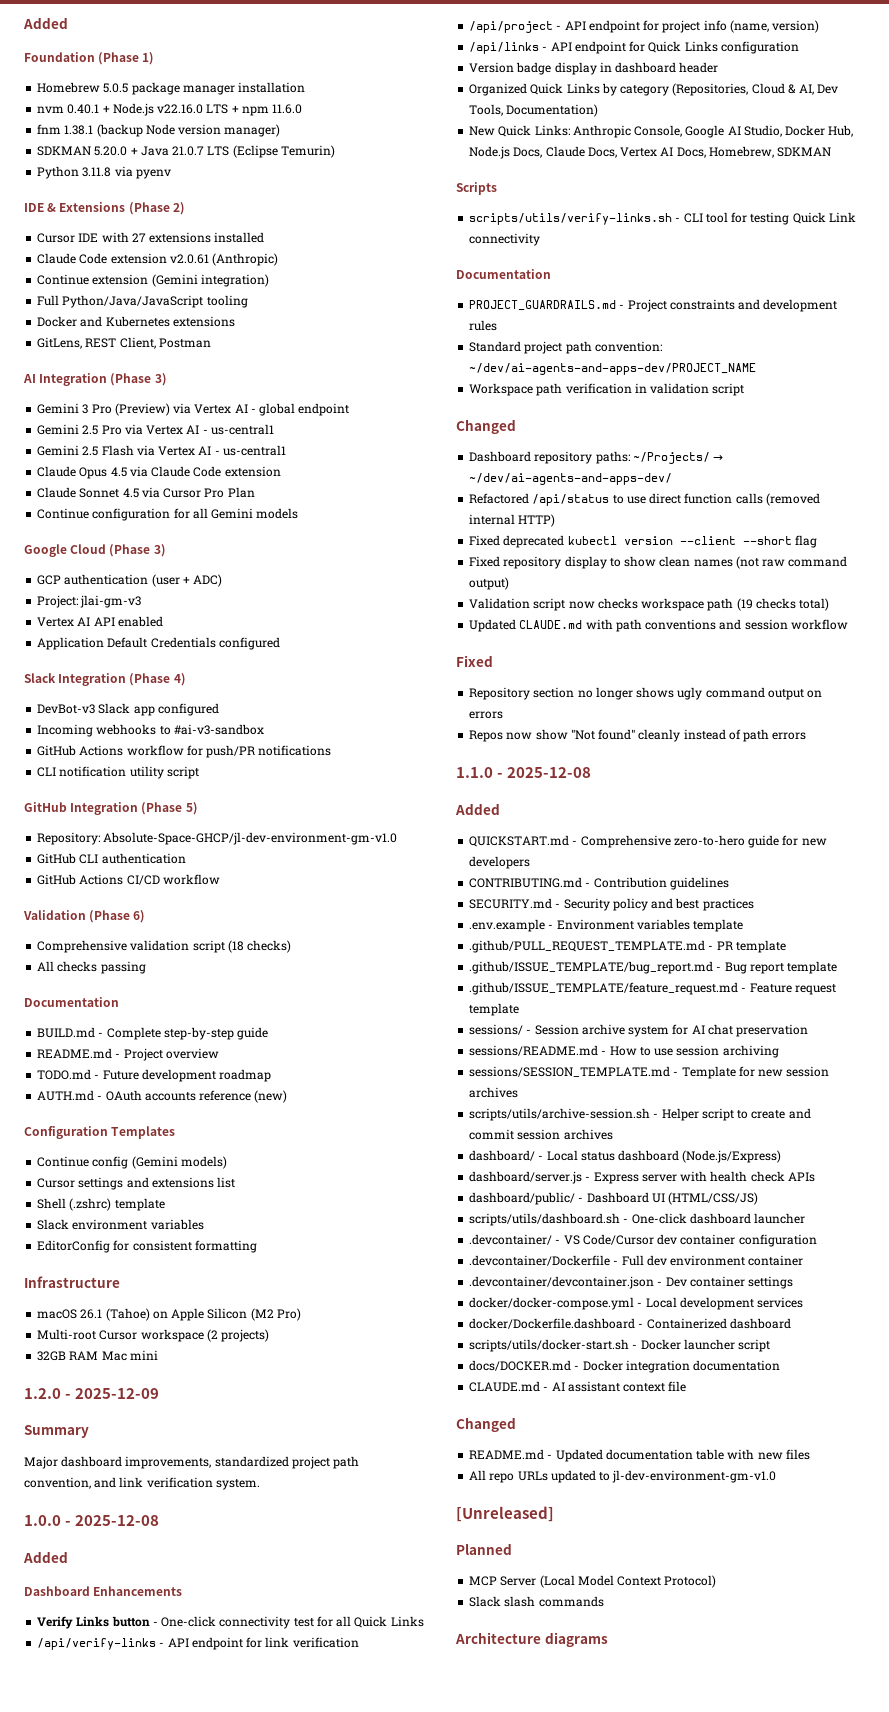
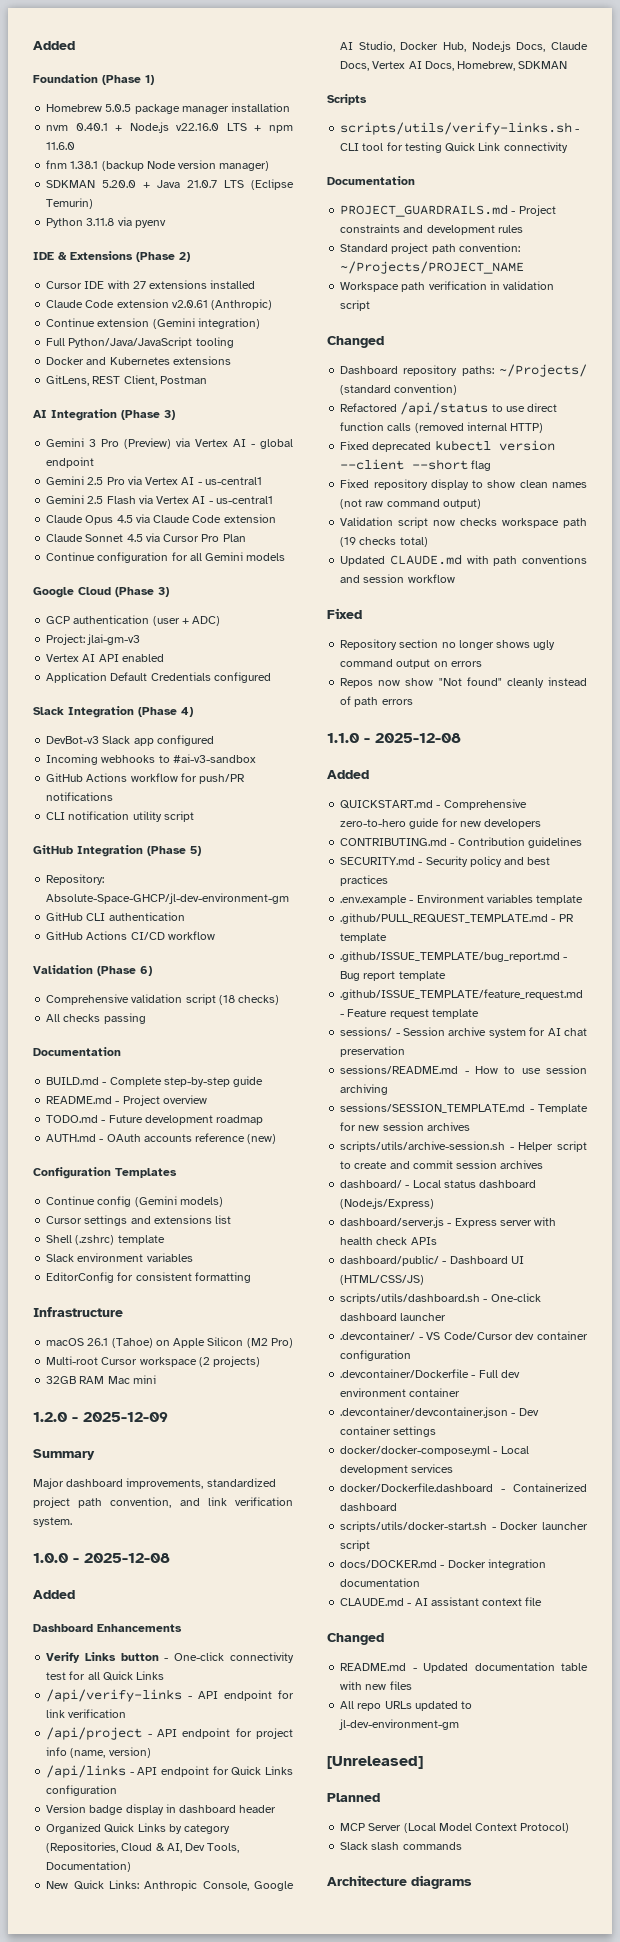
[103,832,398,845] Absolute-Space-GHCP/jl-dev-environment-gm-v1.0 -> [46,893,290,904] Absolute-Space-GHCP/jl-dev-environment-gm
[469,363,757,375] ~/dev/ai-agents-and-apps-dev/PROJECT_NAME -> [340,261,525,274] ~/Projects/PROJECT_NAME
[713,455,724,461] [469,473,673,485] → ~/dev/ai-agents-and-apps-dev/ -> [340,384,458,395] (standard convention)
[612,1470,777,1483] jl-dev-environment-gm-v1.0 -> [339,1719,460,1730] jl-dev-environment-gm

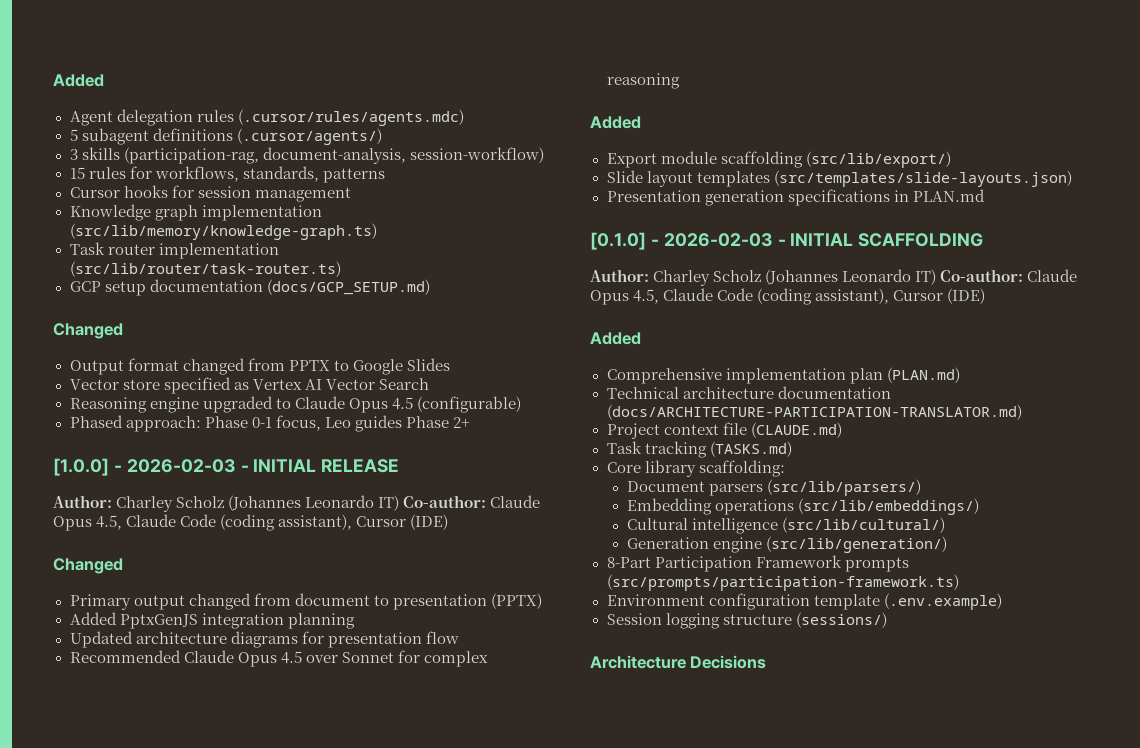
[33,41,75,50] [33,74,154,85] [46,103,291,114] [46,122,293,133] [46,142,76,150] [46,160,270,171] [46,179,294,190] [46,198,94,209] [46,217,166,228] [33,251,190,262] [46,280,256,289] [46,299,273,310] [46,318,260,329] [46,337,234,348] [46,356,231,365] [46,375,207,386] [33,409,175,421] [46,438,293,449] [46,457,95,468] [46,476,262,485] [46,495,273,504] [46,514,276,525] [46,533,246,542] [46,552,286,563] [33,587,169,598] [46,615,221,626] [46,634,141,645] [46,654,164,662] [46,672,271,683] [33,706,193,718] [46,735,214,746] [46,754,256,765] [46,773,246,784] [46,792,114,801] [46,811,194,822] [33,845,201,857] [46,874,105,885] [46,893,290,904] [46,912,185,921] [46,931,215,940] [33,965,152,976] [46,994,280,1005] [46,1013,146,1024] [33,1047,121,1056] [46,1076,264,1087] [46,1095,207,1106] [46,1115,264,1125] [46,1133,277,1144] [33,1167,177,1179] [46,1196,223,1207] [46,1215,232,1226] [46,1235,165,1245] [46,1253,193,1262] [46,1272,251,1283] [33,1307,123,1317] [46,1337,293,1348] [46,1356,261,1367] [46,1375,156,1384] [33,1412,168,1422] [33,1449,95,1460] [33,1478,276,1489] [33,1497,293,1508] [33,1517,72,1527] [33,1553,170,1563] [33,1590,75,1599] [33,1624,182,1632] [46,1652,294,1663] [46,1671,165,1681] [46,1689,294,1702] [46,1709,127,1718] [46,1727,294,1740] [46,1747,151,1758] [46,1765,293,1778] [46,1785,118,1796] [46,1804,277,1815] [46,1823,231,1834] [46,1842,240,1853] [46,1861,132,1872] [46,1880,294,1891] [340,41,588,52] [340,61,568,71] [327,94,367,105] [340,122,580,135] [340,142,568,153] [327,176,415,185] [340,204,556,217] [340,224,523,235] [340,243,520,254] [340,261,525,274] [340,281,555,292] [340,300,371,311] [327,336,384,348] [340,364,587,377] [340,384,458,395] [340,402,558,415] [340,422,544,433] [340,440,555,452] [340,459,492,471] [340,479,587,490] [340,499,481,509] [340,517,587,528] [340,537,428,547] [340,554,587,566] [340,574,455,583] [327,608,362,619] [340,639,556,650] [340,659,482,669] [340,677,587,688] [340,696,413,707] [327,733,461,743] [327,770,369,779] [340,799,527,810] [340,818,542,829] [340,837,582,848] [340,856,551,867] [340,875,389,886] [340,894,584,905] [340,913,574,924] [340,933,388,943] [340,951,568,962] [340,971,446,981] [340,989,584,1000] [340,1009,479,1019] [340,1027,587,1038] [340,1046,406,1057] [340,1065,587,1074] [340,1084,389,1095] [340,1103,588,1114] [340,1122,470,1131] [340,1141,587,1152] [340,1160,544,1169] [340,1180,537,1188] [340,1198,435,1209] [340,1217,557,1228] [340,1237,437,1245] [340,1255,524,1266] [340,1275,425,1285] [340,1293,541,1304] [340,1313,447,1321] [340,1331,588,1340] [340,1350,412,1361] [340,1369,520,1378] [340,1388,461,1397] [340,1407,539,1418] [340,1426,437,1437] [340,1446,529,1456] [340,1464,454,1475] [340,1483,587,1492] [340,1503,398,1511] [340,1521,588,1532] [340,1540,371,1551] [340,1559,546,1570] [340,1578,421,1587] [340,1597,543,1606] [327,1633,384,1645] [340,1662,588,1673] [340,1681,412,1690] [340,1701,473,1711] [339,1719,460,1730] [327,1756,423,1769] [327,1793,380,1802] [340,1823,570,1833] [340,1842,462,1850] Added // Foundation (Phase 1) // Homebrew 5.0.5 package manager installation // nvm 0.40.1 + Node.js v22.16.0 LTS + npm 11.6.0 // fnm 1.38.1 (backup Node version manager) // SDKMAN 5.20.0 + Java 21.0.7 LTS (Eclipse Temurin) // Python 3.11.8 via pyenv // IDE & Extensions (Phase 2) // Cursor IDE with 27 extensions installed // Claude Code extension v2.0.61 (Anthropic) // Continue extension (Gemini integration) // Full Python/Java/JavaScript tooling // Docker and Kubernetes extensions // GitLens, REST Client, Postman // AI Integration (Phase 3) // Gemini 3 Pro (Preview) via Vertex AI - global endpoint // Gemini 2.5 Pro via Vertex AI - us-central1 // Gemini 2.5 Flash via Vertex AI - us-central1 // Claude Opus 4.5 via Claude Code extension // Claude Sonnet 4.5 via Cursor Pro Plan // Continue configuration for all Gemini models // Google Cloud (Phase 3) // GCP authentication (user + ADC) // Project: jlai-gm-v3 // Vertex AI API enabled // Application Default Credentials configured // Slack Integration (Phase 4) // DevBot-v3 Slack app configured // Incoming webhooks to #ai-v3-sandbox // GitHub Actions workflow for push/PR notifications // CLI notification utility script // GitHub Integration (Phase 5) // Repository: Absolute-Space-GHCP/jl-dev-environment-gm // GitHub CLI authentication // GitHub Actions CI/CD workflow // Validation (Phase 6) // Comprehensive validation script (18 checks) // All checks passing // Documentation // BUILD.md - Complete step-by-step guide // README.md - Project overview // TODO.md - Future development roadmap // AUTH.md - OAuth accounts reference (new) // Configuration Templates // Continue config (Gemini models) // Cursor settings and extensions list // Shell (.zshrc) template // Slack environment variables // EditorConfig for consistent formatting // Infrastructure // macOS 26.1 (Tahoe) on Apple Silicon (M2 Pro) // Multi-root Cursor workspace (2 projects) // 32GB RAM Mac mini // 1.2.0 - 2025-12-09 // Summary // Major dashboard improvements, standardized project path convention, and link verification system. // 1.0.0 - 2025-12-08 // Added // Dashboard Enhancements // Verify Links button - One-click connectivity test for all Quick Links // /api/verify-links - API endpoint for link verification // /api/project - API endpoint for project info (name, version) // /api/links - API endpoint for Quick Links configuration // Version badge display in dashboard header // Organized Quick Links by category (Repositories, Cloud & AI, Dev Tools, Documentation) // New Quick Links: Anthropic Console, Google AI Studio, Docker Hub, Node.js Docs, Claude Docs, Vertex AI Docs, Homebrew, SDKMAN // Scripts // scripts/utils/verify-links.sh - CLI tool for testing Quick Link connectivity // Documentation // PROJECT_GUARDRAILS.md - Project constraints and development rules // Standard project path convention: ~/Projects/PROJECT_NAME // Workspace path verification in validation script // Changed // Dashboard repository paths: ~/Projects/ (standard convention) // Refactored /api/status to use direct function calls (removed internal HTTP) // Fixed deprecated kubectl version --client --short flag // Fixed repository display to show clean names (not raw command output) // Validation script now checks workspace path (19 checks total) // Updated CLAUDE.md with path conventions and session workflow // Fixed // Repository section no longer shows ugly command output on errors // Repos now show "Not found" cleanly instead of path errors // 1.1.0 - 2025-12-08 // Added // QUICKSTART.md - Comprehensive zero-to-hero guide for new developers // CONTRIBUTING.md - Contribution guidelines // SECURITY.md - Security policy and best practices // .env.example - Environment variables template // .github/PULL_REQUEST_TEMPLATE.md - PR template // .github/ISSUE_TEMPLATE/bug_report.md - Bug report template // .github/ISSUE_TEMPLATE/feature_request.md - Feature request template // sessions/ - Session archive system for AI chat preservation // sessions/README.md - How to use session archiving // sessions/SESSION_TEMPLATE.md - Template for new session archives // scripts/utils/archive-session.sh - Helper script to create and commit session archives // dashboard/ - Local status dashboard (Node.js/Express) // dashboard/server.js - Express server with health check APIs // dashboard/public/ - Dashboard UI (HTML/CSS/JS) // scripts/utils/dashboard.sh - One-click dashboard launcher // .devcontainer/ - VS Code/Cursor dev container configuration // .devcontainer/Dockerfile - Full dev environment container // .devcontainer/devcontainer.json - Dev container settings // docker/docker-compose.yml - Local development services // docker/Dockerfile.dashboard - Containerized dashboard // scripts/utils/docker-start.sh - Docker launcher script // docs/DOCKER.md - Docker integration documentation // CLAUDE.md - AI assistant context file // Changed // README.md - Updated documentation table with new files // All repo URLs updated to jl-dev-environment-gm // [Unreleased] // Planned // MCP Server (Local Model Context Protocol) // Slack slash commands -> [53,74,104,87] [69,109,464,126] [69,128,382,145] [69,147,544,164] [69,166,385,183] [69,185,351,202] [69,204,322,221] [69,223,377,240] [69,242,279,259] [69,261,341,277] [69,279,430,296] [53,323,123,339] [69,358,450,375] [69,377,429,394] [69,396,521,413] [69,415,470,432] [53,458,400,476] [53,495,541,512] [53,514,449,531] [53,558,123,574] [69,593,542,610] [69,612,355,629] [69,631,459,648] [69,650,488,667] [606,73,680,89] [590,116,641,129] [606,151,951,168] [606,170,1072,187] [606,189,985,206] [590,232,984,250] [590,269,1078,286] [590,288,986,305] [590,332,641,345] [606,367,960,384] [606,386,891,399] [606,404,1022,420] [606,422,842,439] [606,441,792,458] [606,460,785,477] [626,479,922,496] [626,498,980,515] [626,517,946,534] [626,536,948,553] [606,555,909,572] [606,574,959,591] [606,593,1002,610] [606,612,887,629] Added // Agent delegation rules (.cursor/rules/agents.mdc) // 5 subagent definitions (.cursor/agents/) // 3 skills (participation-rag, document-analysis, session-workflow) // 15 rules for workflows, standards, patterns // Cursor hooks for session management // Knowledge graph implementation (src/lib/memory/knowledge-graph.ts) // Task router implementation (src/lib/router/task-router.ts) // GCP setup documentation (docs/GCP_SETUP.md) // Changed // Output format changed from PPTX to Google Slides // Vector store specified as Vertex AI Vector Search // Reasoning engine upgraded to Claude Opus 4.5 (configurable) // Phased approach: Phase 0-1 focus, Leo guides Phase 2+ // [1.0.0] - 2026-02-03 - INITIAL RELEASE // Author: Charley Scholz (Johannes Leonardo IT) Co-author: Claude Opus 4.5, Claude Code (coding assistant), Cursor (IDE) // Changed // Primary output changed from document to presentation (PPTX) // Added PptxGenJS integration planning // Updated architecture diagrams for presentation flow // Recommended Claude Opus 4.5 over Sonnet for complex reasoning // Added // Export module scaffolding (src/lib/export/) // Slide layout templates (src/templates/slide-layouts.json) // Presentation generation specifications in PLAN.md // [0.1.0] - 2026-02-03 - INITIAL SCAFFOLDING // Author: Charley Scholz (Johannes Leonardo IT) Co-author: Claude Opus 4.5, Claude Code (coding assistant), Cursor (IDE) // Added // Comprehensive implementation plan (PLAN.md) // Technical architecture documentation (docs/ARCHITECTURE-PARTICIPATION-TRANSLATOR.md) // Project context file (CLAUDE.md) // Task tracking (TASKS.md) // Core library scaffolding: // Document parsers (src/lib/parsers/) // Embedding operations (src/lib/embeddings/) // Cultural intelligence (src/lib/cultural/) // Generation engine (src/lib/generation/) // 8-Part Participation Framework prompts (src/prompts/participation-framework.ts) // Environment configuration template (.env.example) // Session logging structure (sessions/)
[411,1875,472,1889] diagrams -> [690,655,767,669] Decisions

